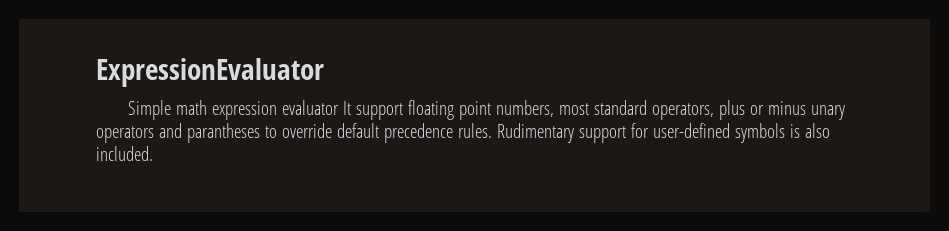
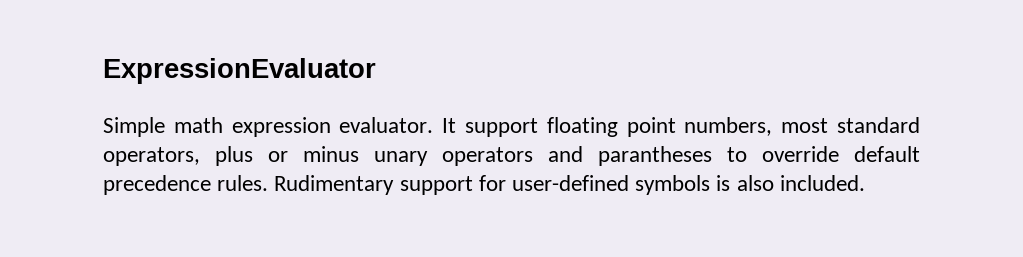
[281,100,339,115] evaluator -> [339,117,434,133] evaluator.

